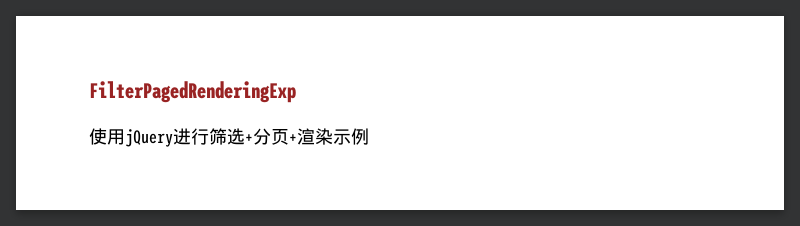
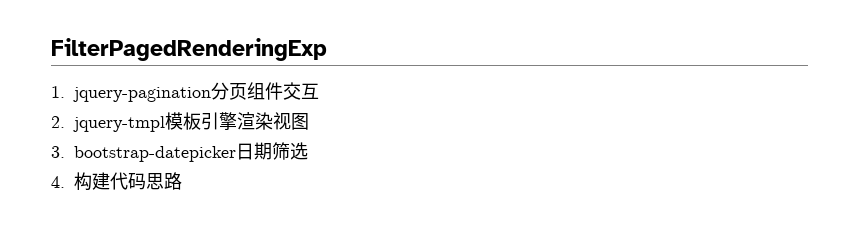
[89,128,369,147] 使用jQuery进行筛选+分页+渲染示例 -> [51,82,319,102] [51,112,309,132] [51,142,308,162] [51,172,182,191] 1. jquery-pagination分页组件交互 // 2. jquery-tmpl模板引擎渲染视图 // 3. bootstrap-datepicker日期筛选 // 4.构建代码思路

